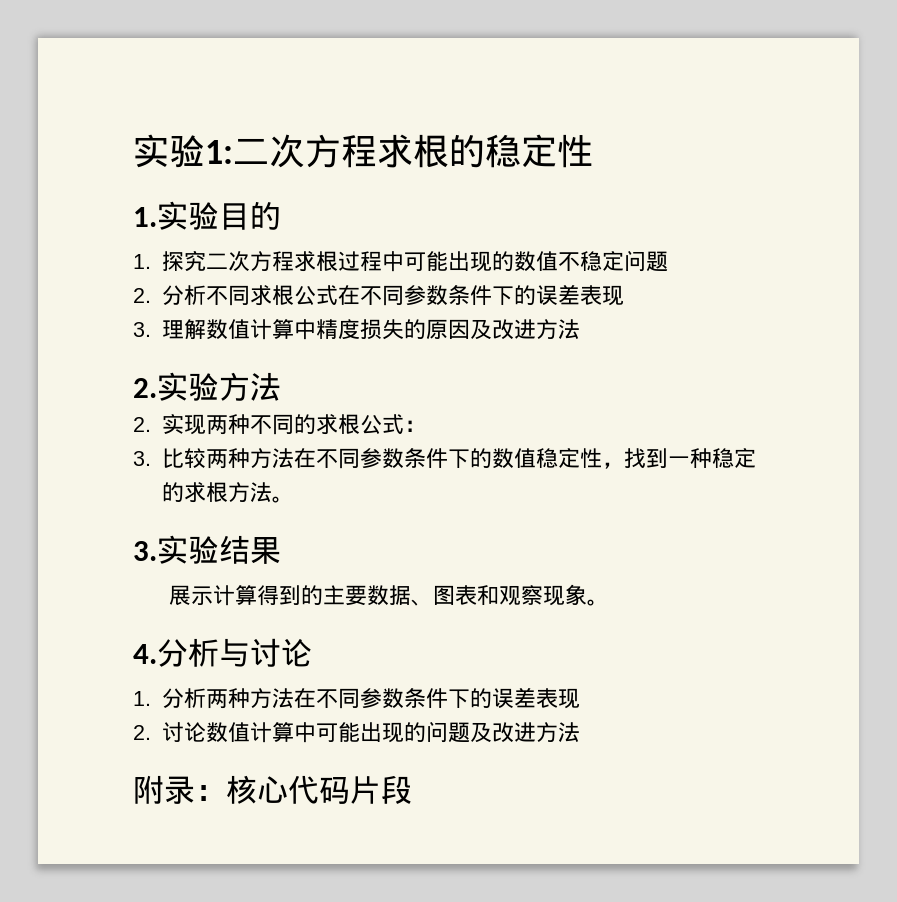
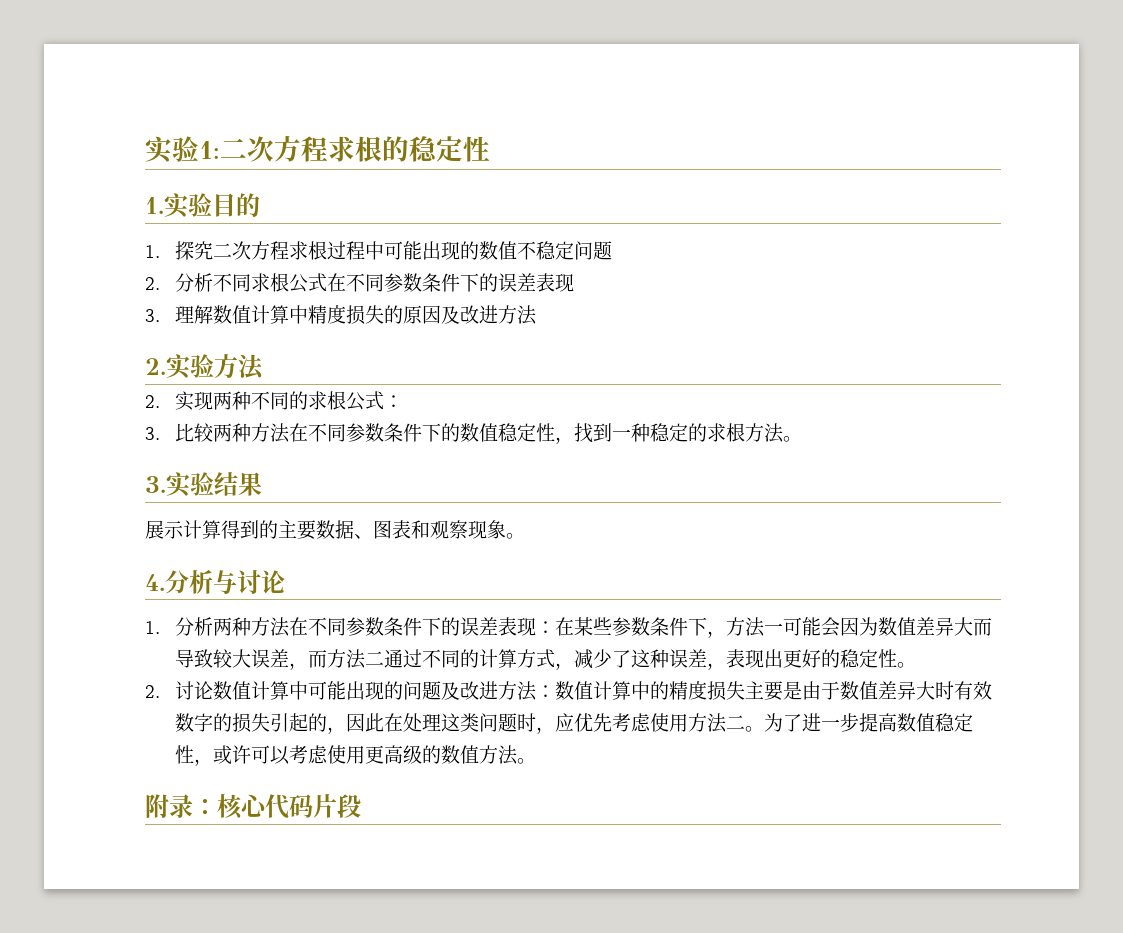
(580, 698) none -> [535,617,992,638] [174,649,916,670] ：在某些参数条件下，方法一可能会因为数值差异大而导致较大误差，而方法二通过不同的计算方式，减少了这种误差，表现出更好的稳定性。
(580, 732) none -> [535,681,992,701] [174,713,973,734] [174,745,536,766] ：数值计算中的精度损失主要是由于数值差异大时有效数字的损失引起的，因此在处理这类问题时，应优先考虑使用方法二。为了进一步提高数值稳定性，或许可以考虑使用更高级的数值方法。

